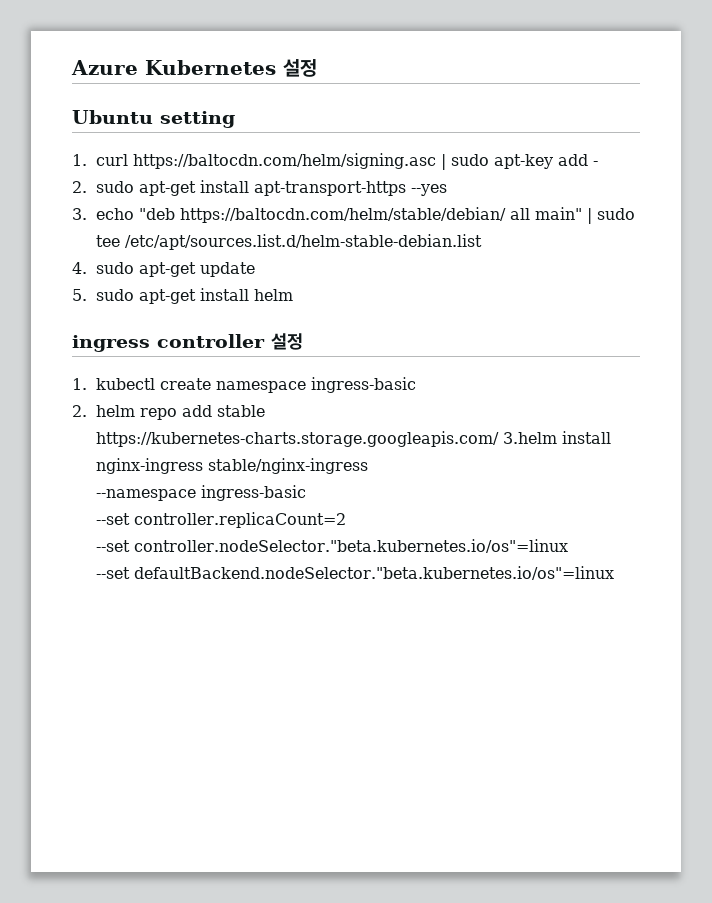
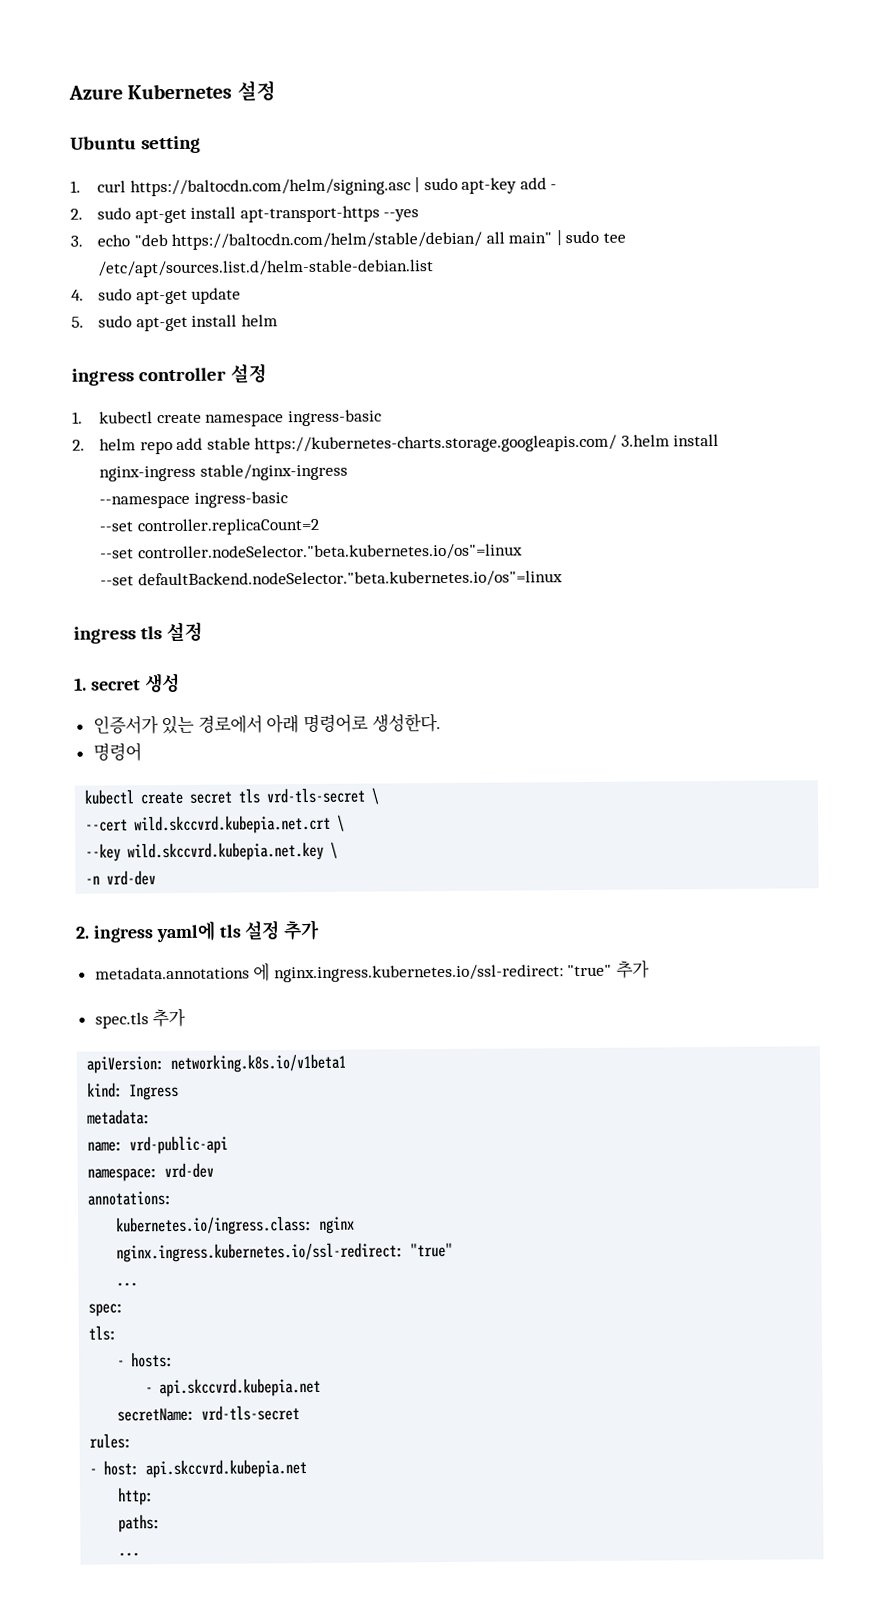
(614, 573) none -> [73,621,203,644] [74,672,180,693] [92,713,441,735] [92,742,142,762] [84,787,380,805] [85,814,346,835] [85,841,339,862] [85,870,157,886] [75,919,320,943] [94,960,651,983] [94,1008,187,1029] [86,1053,347,1074] [87,1082,180,1101] [87,1109,152,1125] [87,1135,229,1155] [87,1162,215,1182] [87,1191,173,1206] [116,1215,356,1236] [116,1242,454,1263] [116,1282,139,1287] [88,1303,125,1317] [88,1325,118,1341] [117,1352,175,1368] [145,1377,322,1398] [117,1405,301,1422] [89,1433,133,1449] [89,1459,308,1479] [117,1487,155,1506] [118,1514,162,1533] [118,1552,141,1557] // ingress tls 설정 // 1. secret 생성 // 인증서가 있는 경로에서 아래 명령어로 생성한다. // 명령어 // kubectl create secret tls vrd-tls-secret \ // --cert wild.skccvrd.kubepia.net.crt \ // --key wild.skccvrd.kubepia.net.key \ // -n vrd-dev // 2. ingress yaml에 tls 설정 추가 // metadata.annotations 에 nginx.ingress.kubernetes.io/ssl-redirect: "true" 추가 // spec.tls 추가 // apiVersion: networking.k8s.io/v1beta1 // kind: Ingress // metadata: // name: vrd-public-api // namespace: vrd-dev // annotations: // kubernetes.io/ingress.class: nginx // nginx.ingress.kubernetes.io/ssl-redirect: "true" // ... // spec: // tls: // - hosts: // - api.skccvrd.kubepia.net // secretName: vrd-tls-secret // rules: // - host: api.skccvrd.kubepia.net // http: // paths: // ...

